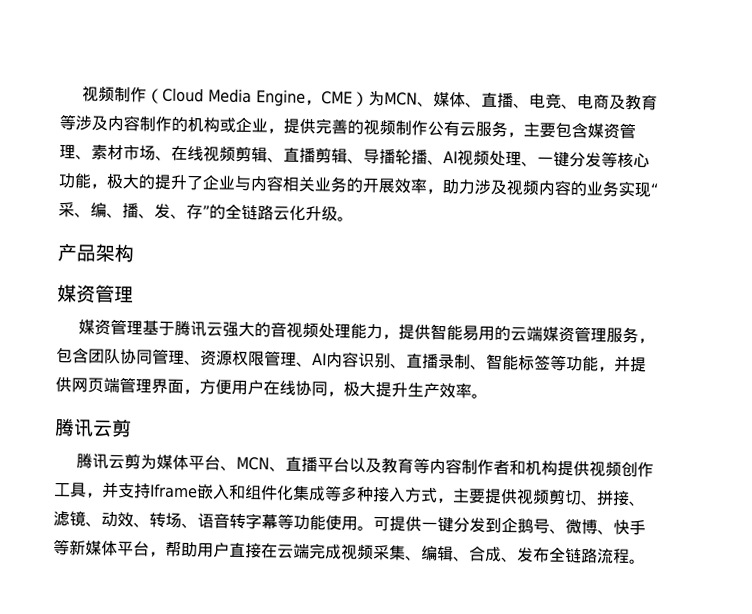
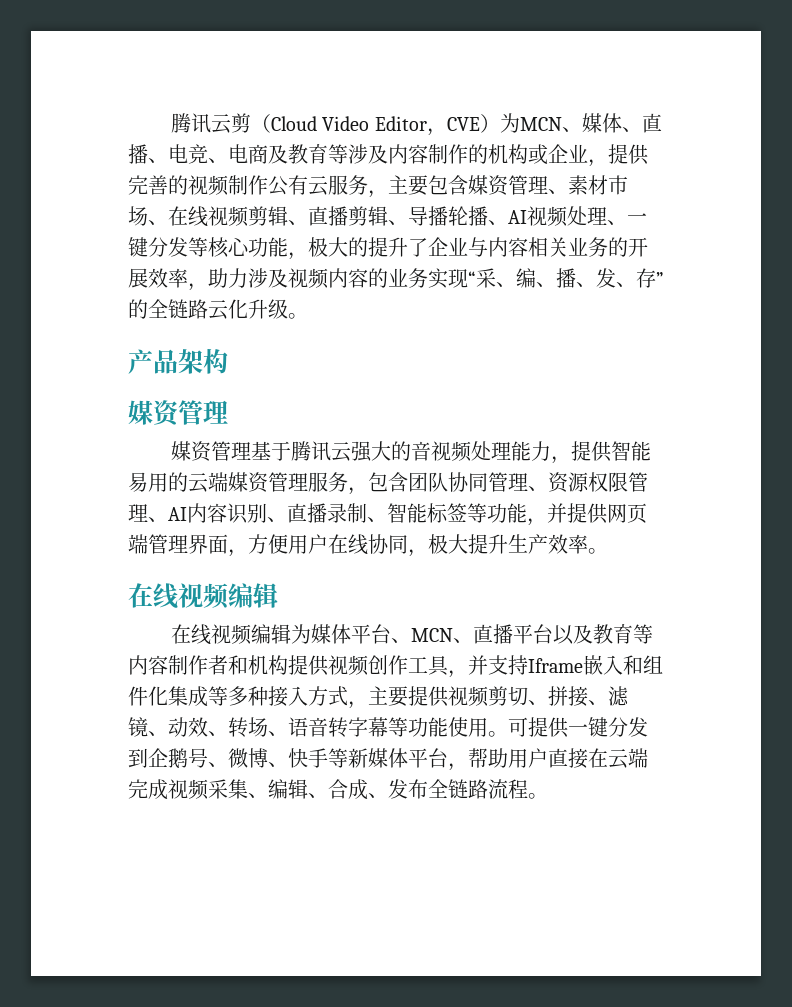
[81,85,353,107] 视频制作（Cloud Media Engine，CME -> [170,113,480,136] 腾讯云剪（Cloud Video Editor，CVE
[54,418,132,438] [75,453,141,470] 腾讯云剪 // 腾讯云剪 -> [128,583,278,609] [170,624,291,645] 在线视频编辑 // 在线视频编辑

